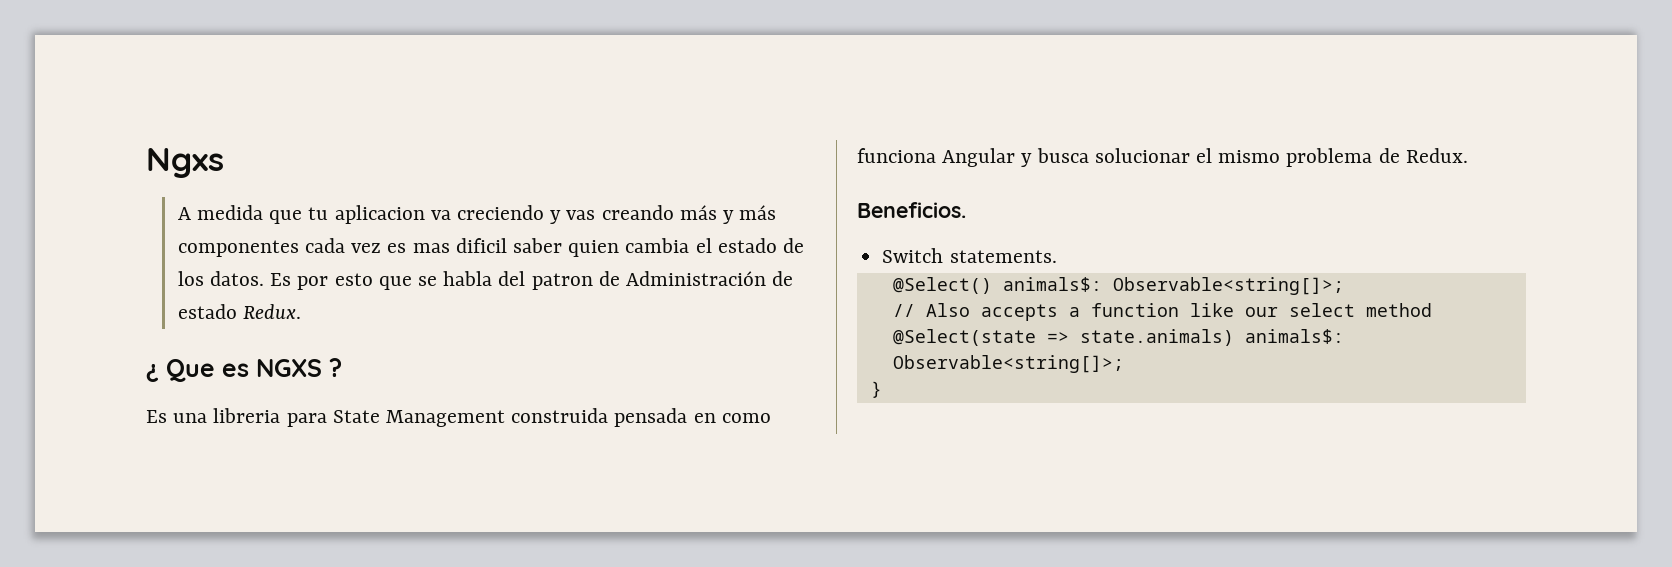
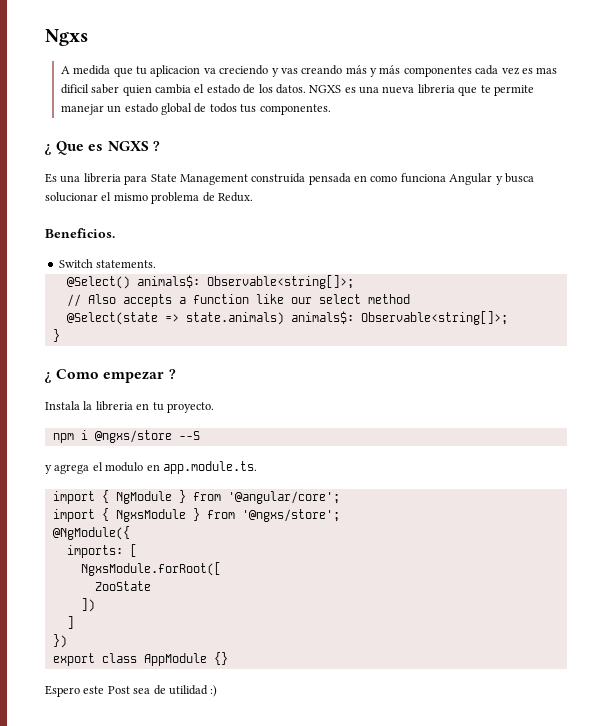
[270,271,794,290] [177,304,301,319] Es por esto que se habla del patron de Administración de estado Redux. -> [309,84,534,96] [60,103,331,115] NGXS es una nueva libreria que te permite manejar un estado global de todos tus componentes.
(882, 389) none -> [45,369,176,383] [45,401,214,413] [52,430,200,443] [45,461,257,474] [52,490,340,504] [52,508,340,522] [52,526,130,540] [66,544,137,558] [80,562,221,576] [94,581,151,591] [80,598,95,612] [66,616,74,629] [52,634,67,648] [52,652,228,666] [45,685,218,697] // ¿ Como empezar ? // Instala la libreria en tu proyecto. // npm i @ngxs/store --S // y agrega el modulo en app.module.ts. // import { NgModule } from '@angular/core'; // import { NgxsModule } from '@ngxs/store'; // @NgModule({ // imports: [ // NgxsModule.forRoot([ // ZooState // ]) // ] // }) // export class AppModule {} // Espero este Post sea de utilidad :)

